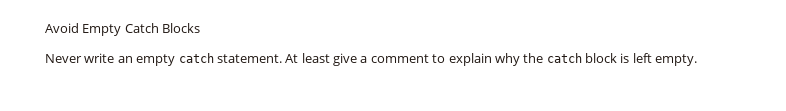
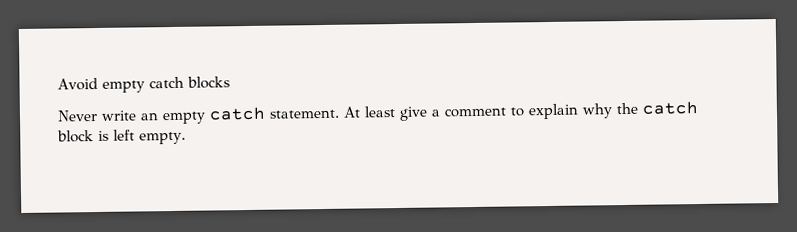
[82,23,201,36] Empty Catch Blocks -> [101,76,230,93] empty catch blocks

